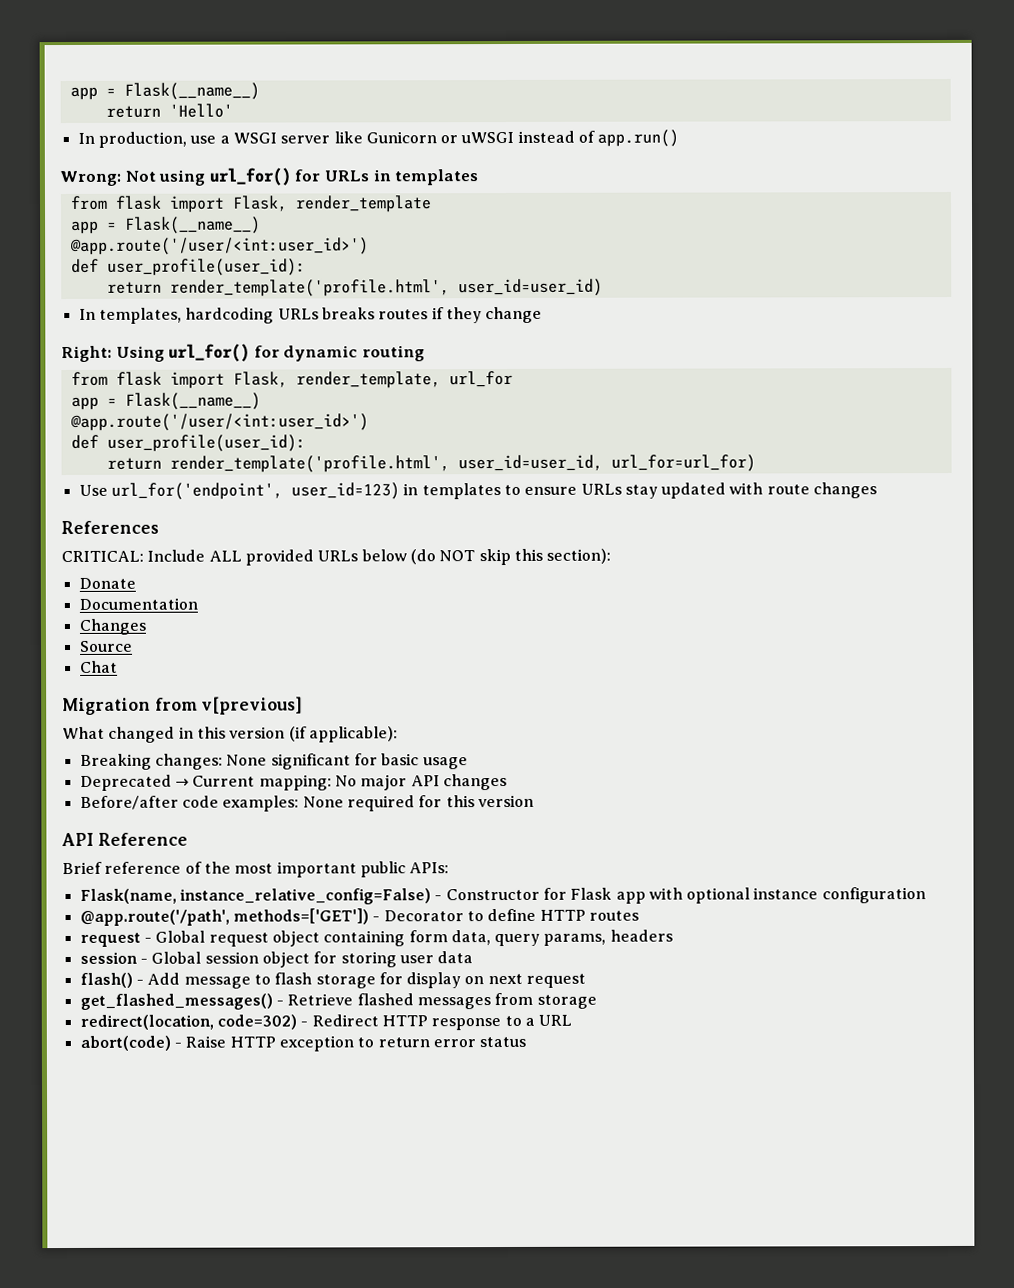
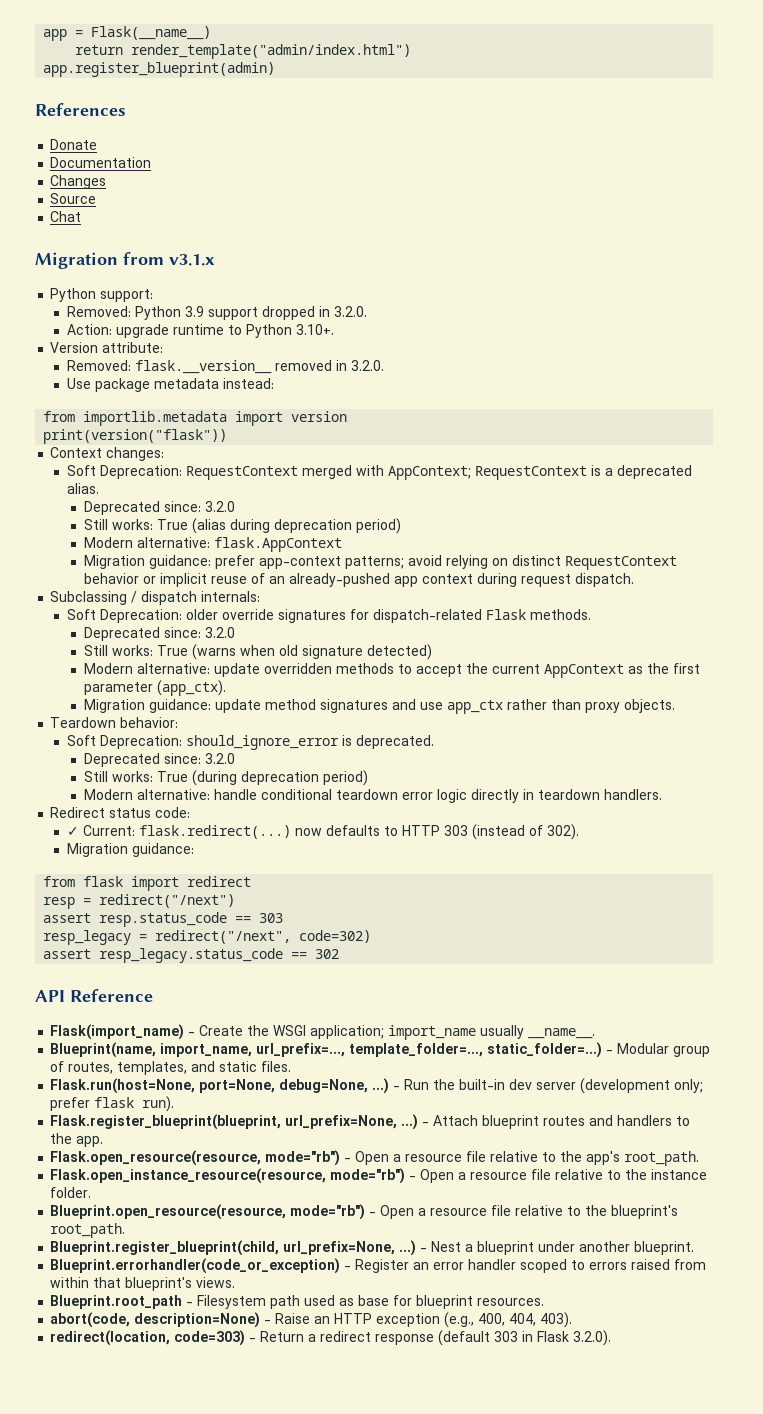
[168,103,233,118] [77,129,680,148] [60,167,479,187] [69,195,432,213] [70,216,261,234] [69,237,369,255] [70,258,306,276] [106,278,603,297] [78,306,543,324] [61,343,425,363] [70,370,513,389] [70,392,261,410] [69,413,369,431] [70,434,306,452] [106,454,756,473] [78,482,878,500] [61,520,159,535] [61,548,612,566] 'Hello' // In production, use a WSGI server like Gunicorn or uWSGI instead of app.run() // Wrong: Not using url_for() for URLs in templates // from flask import Flask, render_template // app = Flask(__name__) // @app.route('/user/<int:user_id>') // def user_profile(user_id): // return render_template('profile.html', user_id=user_id) // In templates, hardcoding URLs breaks routes if they change // Right: Using url_for() for dynamic routing // from flask import Flask, render_template, url_for // app = Flask(__name__) // @app.route('/user/<int:user_id>') // def user_profile(user_id): // return render_template('profile.html', user_id=user_id, url_for=url_for) // Use url_for('endpoint', user_id=123) in templates to ensure URLs stay updated with route changes // References // CRITICAL: Include ALL provided URLs below (do NOT skip this section): -> [131,44,412,59] [43,62,276,77] [35,103,126,116] render_template("admin/index.html") // app.register_blueprint(admin) // References
[201,696,304,715] [62,726,398,743] [79,753,468,770] [79,774,507,791] [79,794,534,812] [61,832,188,847] [62,861,450,878] [79,887,926,905] [79,908,639,926] [79,929,673,947] [79,951,474,968] [79,972,587,989] [79,992,597,1010] [79,1014,573,1031] [79,1035,527,1052] v[previous] // What changed in this version (if applicable): // Breaking changes: None significant for basic usage // Deprecated → Current mapping: No major API changes // Before/after code examples: None required for this version // API Reference // Brief reference of the most important public APIs: // Flask(name, instance_relative_config=False) - Constructor for Flask app with optional instance configuration // @app.route('/path', methods=['GET']) - Decorator to define HTTP routes // request - Global request object containing form data, query params, headers // session - Global session object for storing user data // flash() - Add message to flash storage for display on next request // get_flashed_messages() - Retrieve flashed messages from storage // redirect(location, code=302) - Redirect HTTP response to a URL // abort(code) - Raise HTTP exception to return error status -> [169,254,215,266] [50,288,154,302] [67,306,368,320] [67,324,335,338] [50,342,164,353] [67,360,385,374] [67,378,275,392] [43,411,348,426] [43,429,228,444] [50,447,165,461] [67,465,693,480] [67,483,100,494] [83,501,235,515] [83,518,401,534] [83,537,342,552] [83,555,677,570] [83,573,634,587] [50,591,261,605] [67,609,592,623] [83,627,235,641] [83,644,432,660] [83,663,700,678] [83,680,226,696] [83,699,675,714] [50,717,179,728] [67,735,435,750] [83,753,235,767] [83,770,368,786] [83,789,662,803] [50,807,191,818] [67,824,580,840] [67,843,195,857] [43,876,252,891] [43,894,236,909] [43,912,284,927] [43,930,372,945] [43,948,340,963] [35,989,153,1002] [50,1024,596,1040] [50,1042,711,1058] [50,1061,292,1075] [50,1078,704,1094] [50,1096,175,1112] [50,1114,691,1130] [50,1133,104,1147] [50,1150,700,1166] [50,1168,708,1184] [50,1187,92,1198] [50,1204,679,1220] [50,1223,126,1238] [50,1240,695,1256] [50,1258,707,1274] [50,1277,236,1291] [50,1295,545,1309] [50,1312,573,1328] [50,1330,612,1346] v3.1.x // Python support: // Removed: Python 3.9 support dropped in 3.2.0. // Action: upgrade runtime to Python 3.10+. // Version attribute: // Removed: flask.__version__ removed in 3.2.0. // Use package metadata instead: // from importlib.metadata import version // print(version("flask")) // Context changes: // Soft Deprecation: RequestContext merged with AppContext; RequestContext is a deprecated alias. // Deprecated since: 3.2.0 // Still works: True (alias during deprecation period) // Modern alternative: flask.AppContext // Migration guidance: prefer app-context patterns; avoid relying on distinct RequestContext behavior or implicit reuse of an already-pushed app context during request dispatch. // Subclassing / dispatch internals: // Soft Deprecation: older override signatures for dispatch-related Flask methods. // Deprecated since: 3.2.0 // Still works: True (warns when old signature detected) // Modern alternative: update overridden methods to accept the current AppContext as the first parameter (app_ctx). // Migration guidance: update method signatures and use app_ctx rather than proxy objects. // Teardown behavior: // Soft Deprecation: should_ignore_error is deprecated. // Deprecated since: 3.2.0 // Still works: True (during deprecation period) // Modern alternative: handle conditional teardown error logic directly in teardown handlers. // Redirect status code: // ✓ Current: flask.redirect(...) now defaults to HTTP 303 (instead of 302). // Migration guidance: // from flask import redirect // resp = redirect("/next") // assert resp.status_code == 303 // resp_legacy = redirect("/next", code=302) // assert resp_legacy.status_code == 302 // API Reference // Flask(import_name) - Create the WSGI application; import_name usually __name__. // Blueprint(name, import_name, url_prefix=..., template_folder=..., static_folder=...) - Modular group of routes, templates, and static files. // Flask.run(host=None, port=None, debug=None, ...) - Run the built-in dev server (development only; prefer flask run). // Flask.register_blueprint(blueprint, url_prefix=None, ...) - Attach blueprint routes and handlers to the app. // Flask.open_resource(resource, mode="rb") - Open a resource file relative to the app's root_path. // Flask.open_instance_resource(resource, mode="rb") - Open a resource file relative to the instance folder. // Blueprint.open_resource(resource, mode="rb") - Open a resource file relative to the blueprint's root_path. // Blueprint.register_blueprint(child, url_prefix=None, ...) - Nest a blueprint under another blueprint. // Blueprint.errorhandler(code_or_exception) - Register an error handler scoped to errors raised from within that blueprint's views. // Blueprint.root_path - Filesystem path used as base for blueprint resources. // abort(code, description=None) - Raise an HTTP exception (e.g., 400, 404, 403). // redirect(location, code=303) - Return a redirect response (default 303 in Flask 3.2.0).

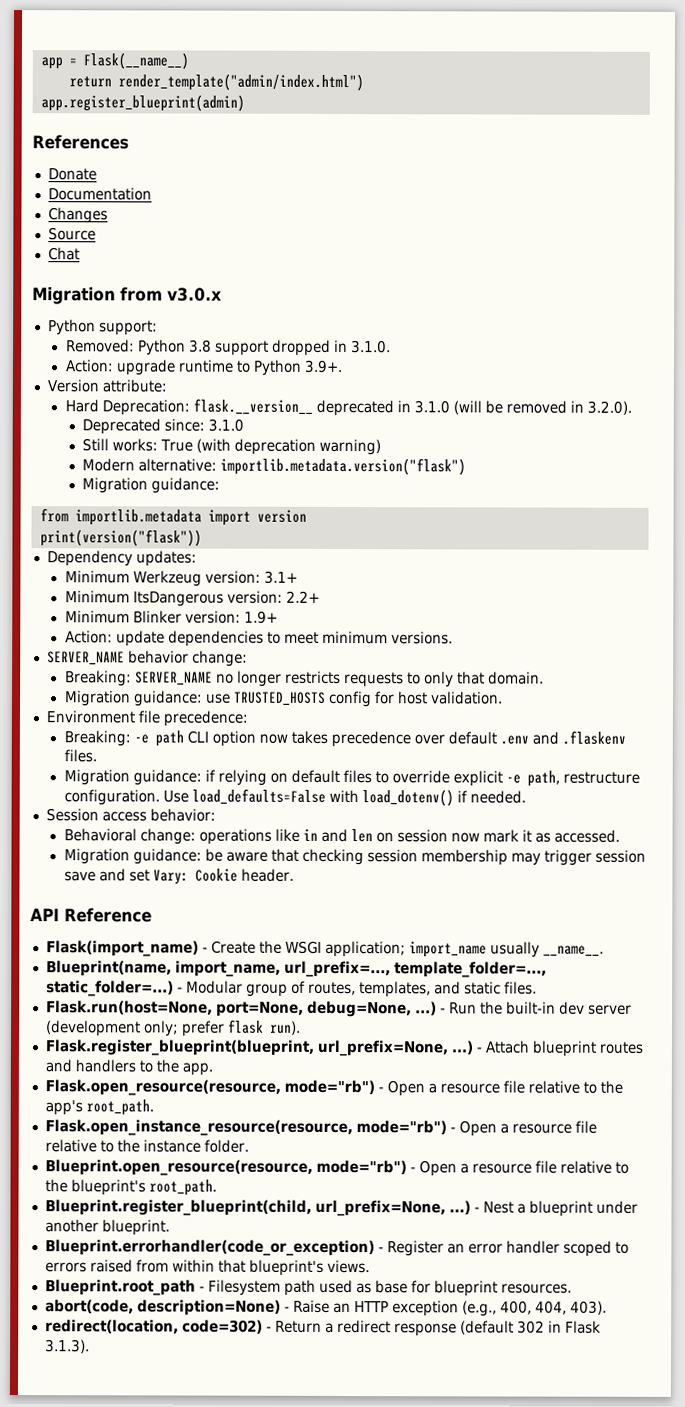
[169,254,215,266] v3.1.x -> [167,287,222,302] v3.0.x
[185,306,205,317] 3.9 -> [188,339,212,353] 3.8
[334,306,368,317] 3.2.0. -> [350,340,391,354] 3.1.0.
[296,324,335,335] 3.10+. -> [303,359,343,373] 3.9+.
[67,360,385,374] [67,378,275,392] Removed: flask.__version__ removed in 3.2.0. // Use package metadata instead: -> [64,398,632,417] [82,418,245,435] [82,438,382,456] [82,457,467,476] [82,477,221,494] Hard Deprecation: flask.__version__ deprecated in 3.1.0 (will be removed in 3.2.0). // Deprecated since: 3.1.0 // Still works: True (with deprecation warning) // Modern alternative: importlib.metadata.version("flask") // Migration guidance:
[50,447,165,461] [67,465,693,480] [67,483,100,494] [83,501,235,515] [83,518,401,534] [83,537,342,552] [83,555,677,570] [83,573,634,587] [50,591,261,605] [67,609,592,623] [83,627,235,641] [83,644,432,660] [83,663,700,678] [83,680,226,696] [83,699,675,714] [50,717,179,728] [67,735,435,750] [83,753,235,767] [83,770,368,786] [83,789,662,803] [50,807,191,818] [67,824,580,840] [67,843,195,857] [43,876,252,891] [43,894,236,909] [43,912,284,927] [43,930,372,945] [43,948,340,963] Context changes: // Soft Deprecation: RequestContext merged with AppContext; RequestContext is a deprecated alias. // Deprecated since: 3.2.0 // Still works: True (alias during deprecation period) // Modern alternative: flask.AppContext // Migration guidance: prefer app-context patterns; avoid relying on distinct RequestContext behavior or implicit reuse of an already-pushed app context during request dispatch. // Subclassing / dispatch internals: // Soft Deprecation: older override signatures for dispatch-related Flask methods. // Deprecated since: 3.2.0 // Still works: True (warns when old signature detected) // Modern alternative: update overridden methods to accept the current AppContext as the first parameter (app_ctx). // Migration guidance: update method signatures and use app_ctx rather than proxy objects. // Teardown behavior: // Soft Deprecation: should_ignore_error is deprecated. // Deprecated since: 3.2.0 // Still works: True (during deprecation period) // Modern alternative: handle conditional teardown error logic directly in teardown handlers. // Redirect status code: // ✓ Current: flask.redirect(...) now defaults to HTTP 303 (instead of 302). // Migration guidance: // from flask import redirect // resp = redirect("/next") // assert resp.status_code == 303 // resp_legacy = redirect("/next", code=302) // assert resp_legacy.status_code == 302 -> [46,550,197,567] [64,570,298,587] [64,590,320,607] [64,610,278,624] [64,630,453,647] [46,650,248,667] [64,670,544,688] [63,690,503,708] [45,710,248,727] [63,730,626,748] [63,749,97,763] [63,769,640,787] [63,788,526,807] [45,808,216,822] [63,828,620,845] [63,848,646,866] [63,868,294,885] Dependency updates: // Minimum Werkzeug version: 3.1+ // Minimum ItsDangerous version: 2.2+ // Minimum Blinker version: 1.9+ // Action: update dependencies to meet minimum versions. // SERVER_NAME behavior change: // Breaking: SERVER_NAME no longer restricts requests to only that domain. // Migration guidance: use TRUSTED_HOSTS config for host validation. // Environment file precedence: // Breaking: -e path CLI option now takes precedence over default .env and .flaskenv files. // Migration guidance: if relying on default files to override explicit -e path, restructure configuration. Use load_defaults=False with load_dotenv() if needed. // Session access behavior: // Behavioral change: operations like in and len on session now mark it as accessed. // Migration guidance: be aware that checking session membership may trigger session save and set Vary: Cookie header.
[174,1330,246,1346] code=303) -> [181,1319,263,1334] code=302)
[494,1331,519,1342] 303 -> [516,1320,545,1334] 302
[573,1330,612,1346] 3.2.0). -> [44,1339,90,1354] 3.1.3).

